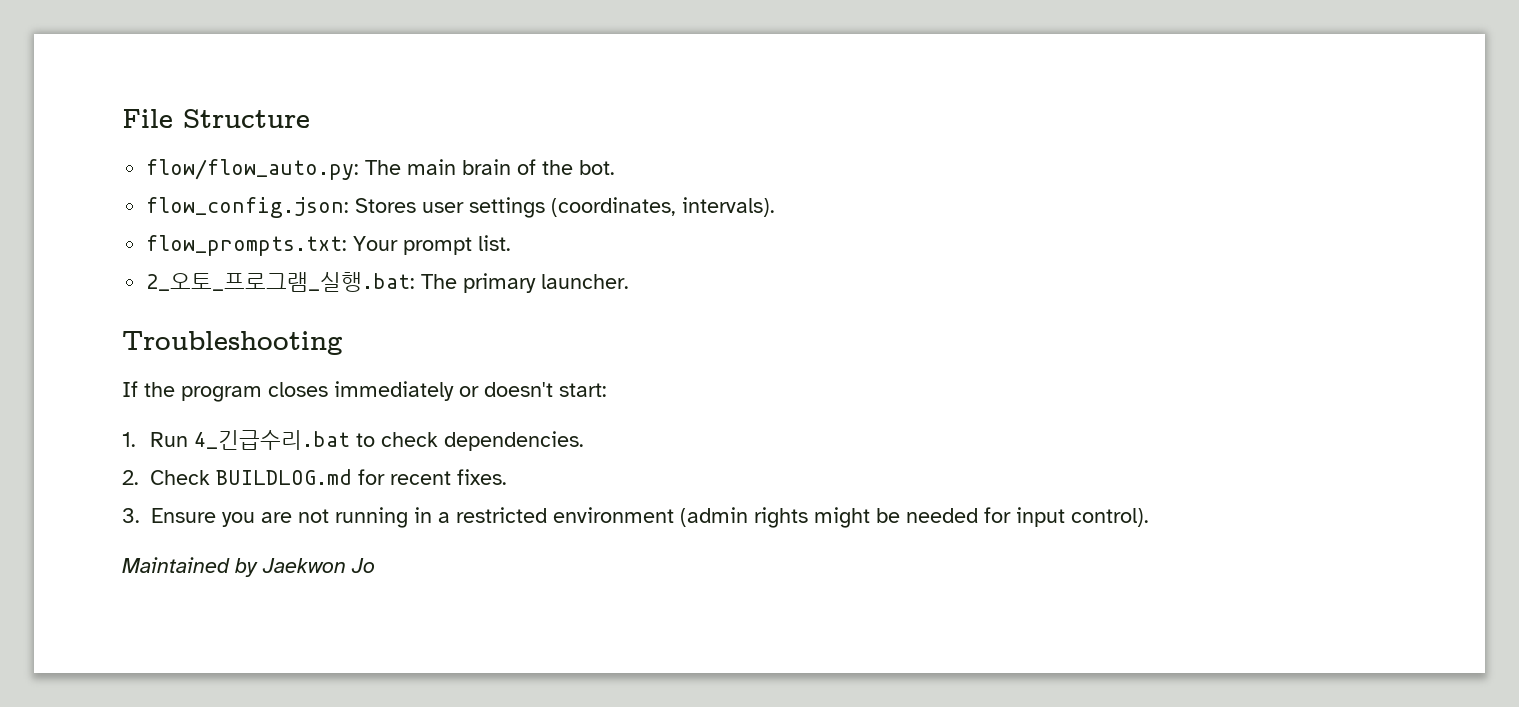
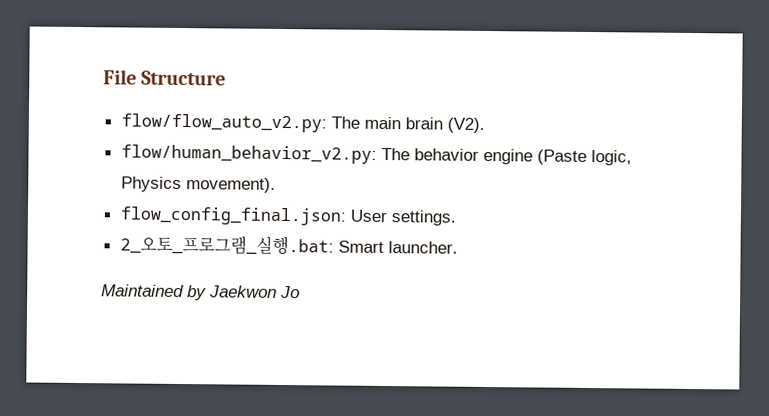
[146,159,360,180] flow/flow_auto.py: -> [120,113,327,133] flow/flow_auto_v2.py:
[517,159,616,175] [146,197,776,218] [146,235,512,256] of the bot. // flow_config.json: Stores user settings (coordinates, intervals). // flow_prompts.txt: Your prompt list. -> [446,117,485,133] [120,144,632,166] [120,176,276,193] [119,206,456,226] (V2). // flow/human_behavior_v2.py: The behavior engine (Paste logic, Physics movement). // flow_config_final.json: User settings.
[421,273,537,293] The primary -> [337,240,384,253] Smart
[122,331,343,355] [122,381,607,402] [122,430,585,451] [122,469,508,485] [122,507,1149,528] // Troubleshooting // If the program closes immediately or doesn't start: // 1. Run 4_긴급수리.bat to check dependencies. // 2. Check BUILDLOG.md for recent fixes. // 3. Ensure you are not running in a restricted environment (admin rights might be needed for input control). -> (458, 247) none

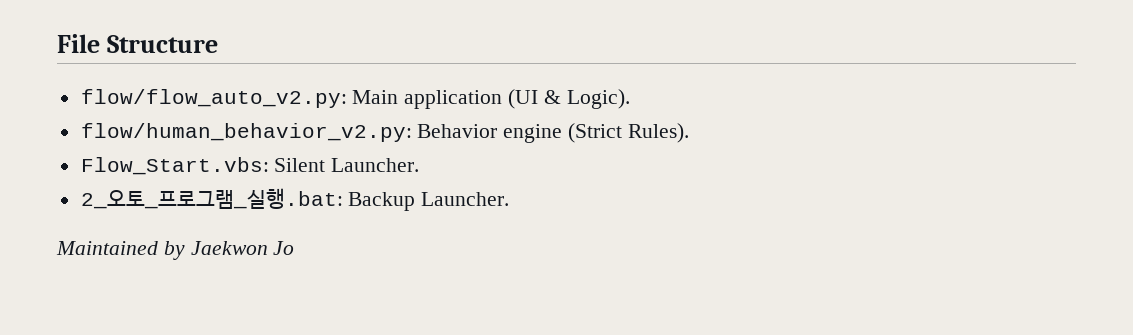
[330,116,485,133] [120,144,632,166] [120,176,276,193] [119,206,456,226] The main brain (V2). // flow/human_behavior_v2.py: The behavior engine (Paste logic, Physics movement). // flow_config_final.json: User settings. -> [352,89,630,109] [80,123,689,143] [80,157,420,175] Main application (UI & Logic). // flow/human_behavior_v2.py: Behavior engine (Strict Rules). // Flow_Start.vbs: Silent Launcher.
[337,240,458,254] Smart launcher. -> [348,192,510,211] Backup Launcher.

